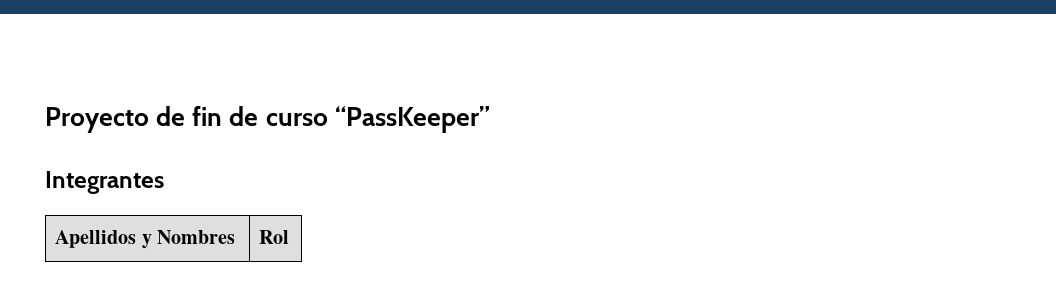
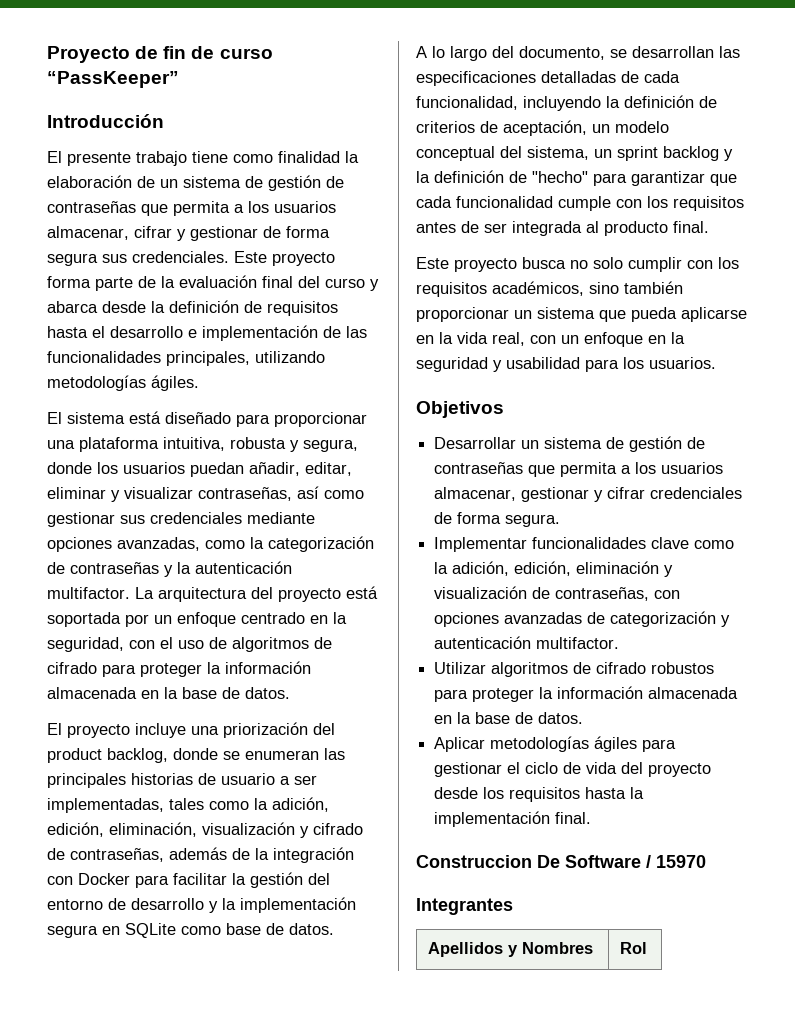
(490, 119) none -> [47,114,164,128] [47,151,359,166] [47,175,344,191] [47,201,336,216] [47,226,330,241] [47,251,335,266] [47,275,379,291] [47,300,338,316] [47,325,367,341] [47,351,325,366] [47,375,199,391] [47,411,367,427] [47,437,358,452] [47,462,352,477] [47,486,364,502] [47,512,315,527] [47,536,374,552] [47,561,292,577] [47,586,378,602] [47,612,347,627] [47,637,332,652] [47,661,311,677] [47,687,290,699] [47,722,335,738] [47,748,345,763] [47,773,317,788] [47,797,329,813] [47,822,363,838] [47,847,354,863] [47,872,330,888] [47,897,356,913] [47,923,334,938] [416,46,740,61] [416,71,680,86] [416,95,717,111] [416,120,669,136] [416,146,733,161] [416,170,737,186] [416,196,744,211] [416,221,709,236] [416,257,739,272] [416,281,683,297] [416,307,747,322] [416,332,685,347] [416,357,716,372] [416,401,504,418] [434,436,706,452] [434,462,724,477] [434,487,743,502] [434,512,561,527] [434,537,735,552] [434,561,674,577] [434,586,681,601] [434,611,731,627] [434,636,620,649] [434,662,715,677] [434,686,739,702] [434,712,584,724] [434,736,677,752] [434,762,712,777] [434,787,645,802] [434,811,592,827] [416,855,706,868] // Introducción // El presente trabajo tiene como finalidad la elaboración de un sistema de gestión de contraseñas que permita a los usuarios almacenar, cifrar y gestionar de forma segura sus credenciales. Este proyecto forma parte de la evaluación final del curso y abarca desde la definición de requisitos hasta el desarrollo e implementación de las funcionalidades principales, utilizando metodologías ágiles. // El sistema está diseñado para proporcionar una plataforma intuitiva, robusta y segura, donde los usuarios puedan añadir, editar, eliminar y visualizar contraseñas, así como gestionar sus credenciales mediante opciones avanzadas, como la categorización de contraseñas y la autenticación multifactor. La arquitectura del proyecto está soportada por un enfoque centrado en la seguridad, con el uso de algoritmos de cifrado para proteger la información almacenada en la base de datos. // El proyecto incluye una priorización del product backlog, donde se enumeran las principales historias de usuario a ser implementadas, tales como la adición, edición, eliminación, visualización y cifrado de contraseñas, además de la integración con Docker para facilitar la gestión del entorno de desarrollo y la implementación segura en SQLite como base de datos. // A lo largo del documento, se desarrollan las especificaciones detalladas de cada funcionalidad, incluyendo la definición de criterios de aceptación, un modelo conceptual del sistema, un sprint backlog y la definición de "hecho" para garantizar que cada funcionalidad cumple con los requisitos antes de ser integrada al producto final. // Este proyecto busca no solo cumplir con los requisitos académicos, sino también proporcionar un sistema que pueda aplicarse en la vida real, con un enfoque en la seguridad y usabilidad para los usuarios. // Objetivos // Desarrollar un sistema de gestión de contraseñas que permita a los usuarios almacenar, gestionar y cifrar credenciales de forma segura. // Implementar funcionalidades clave como la adición, edición, eliminación y visualización de contraseñas, con opciones avanzadas de categorización y autenticación multifactor. // Utilizar algoritmos de cifrado robustos para proteger la información almacenada en la base de datos. // Aplicar metodologías ágiles para gestionar el ciclo de vida del proyecto desde los requisitos hasta la implementación final. // Construccion De Software / 15970

